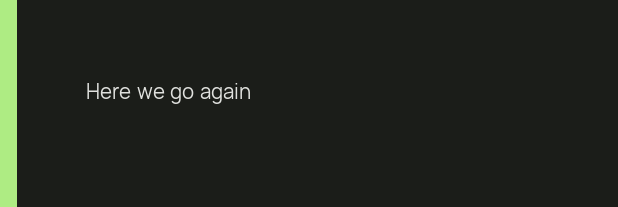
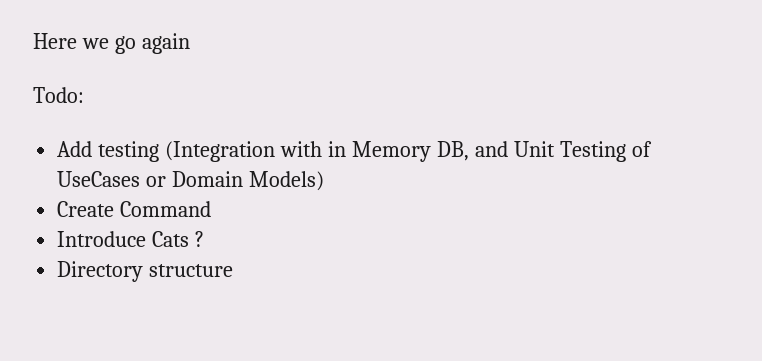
(251, 93) none -> [33,87,84,103] [57,141,652,162] [57,171,325,191] [57,201,212,217] [57,231,205,247] [57,261,234,282] // Todo: // Add testing (Integration with in Memory DB, and Unit Testing of UseCases or Domain Models) // Create Command // Introduce Cats ? // Directory structure

